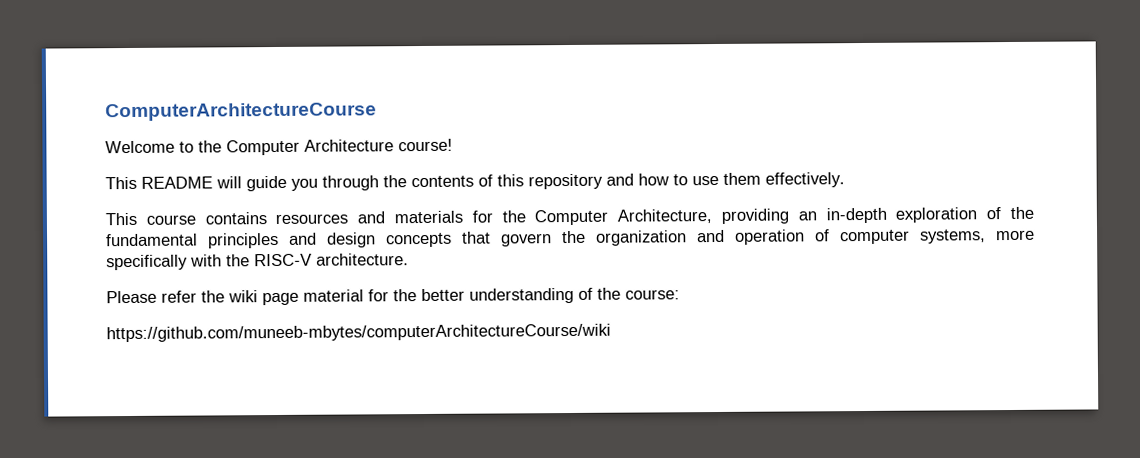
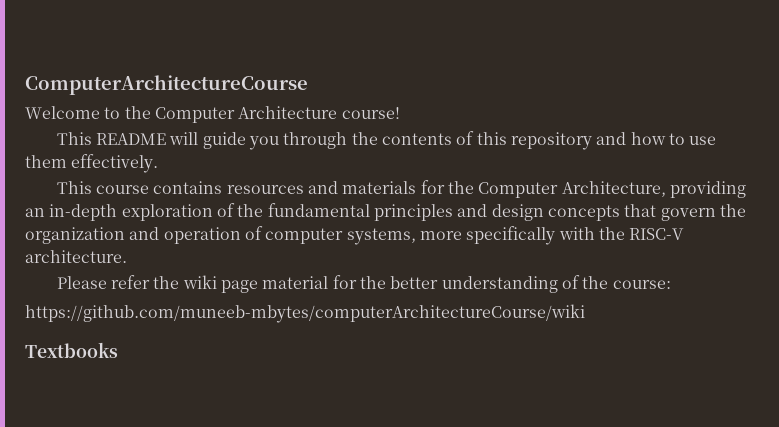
(611, 333) none -> [25,342,118,358] // Textbooks

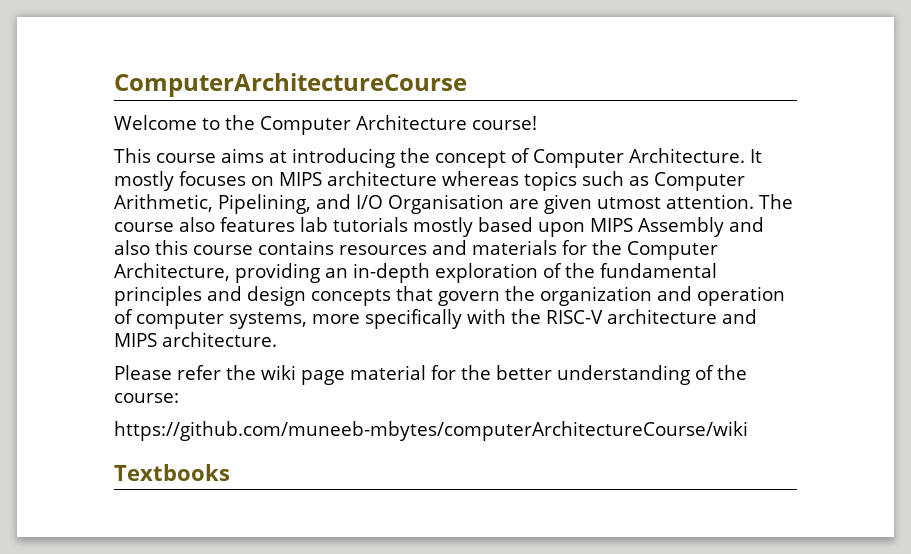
[95,131,717,150] [25,154,159,173] [56,181,92,194] README will guide you through the contents of this repository and how to use them effectively. // This -> [156,148,762,168] [114,171,745,191] [114,194,793,214] [114,217,764,237] [114,240,188,255] course aims at introducing the concept of Computer Architecture. It mostly focuses on MIPS architecture whereas topics such as Computer Arithmetic, Pipelining, and I/O Organisation are given utmost attention. The course also features lab tutorials mostly based upon MIPS Assembly and also this
(685, 234) none -> [607,309,757,324] [114,333,157,347] architecture and MIPS

